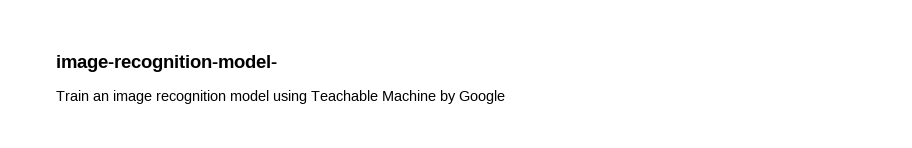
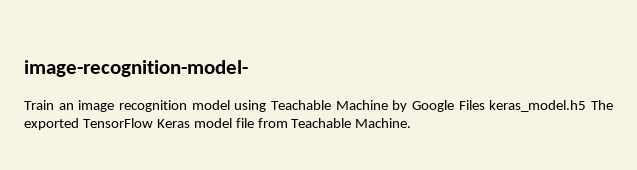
(505, 97) none -> [458,100,614,112] [24,118,412,130] Files keras_model.h5 The exported TensorFlow Keras model file from Teachable Machine.

